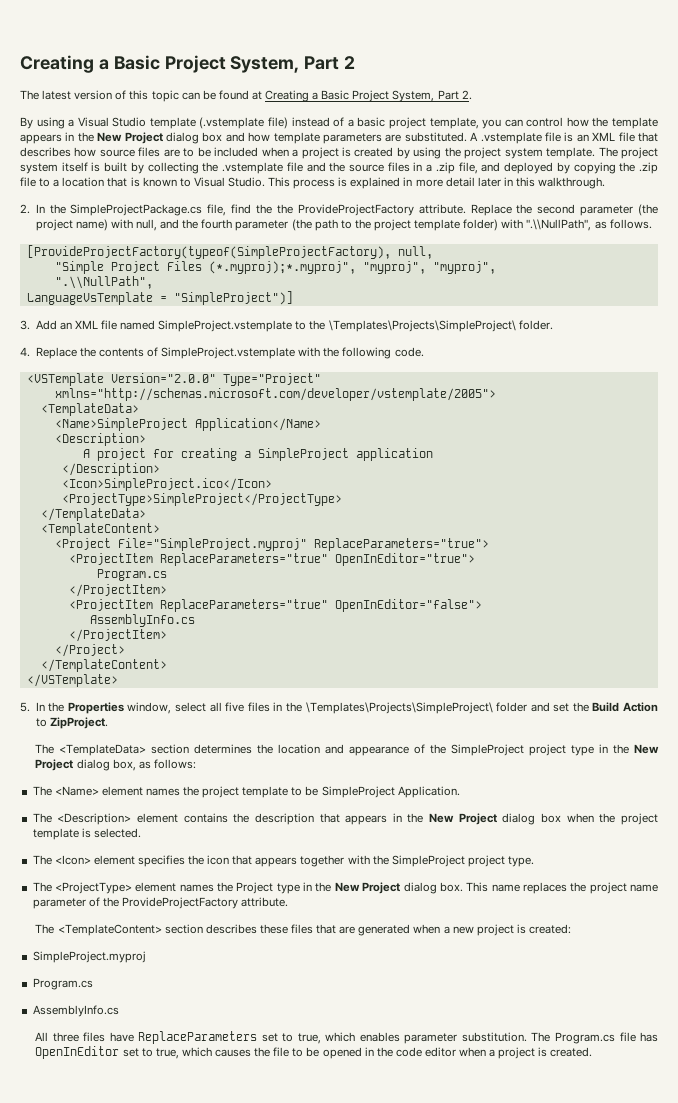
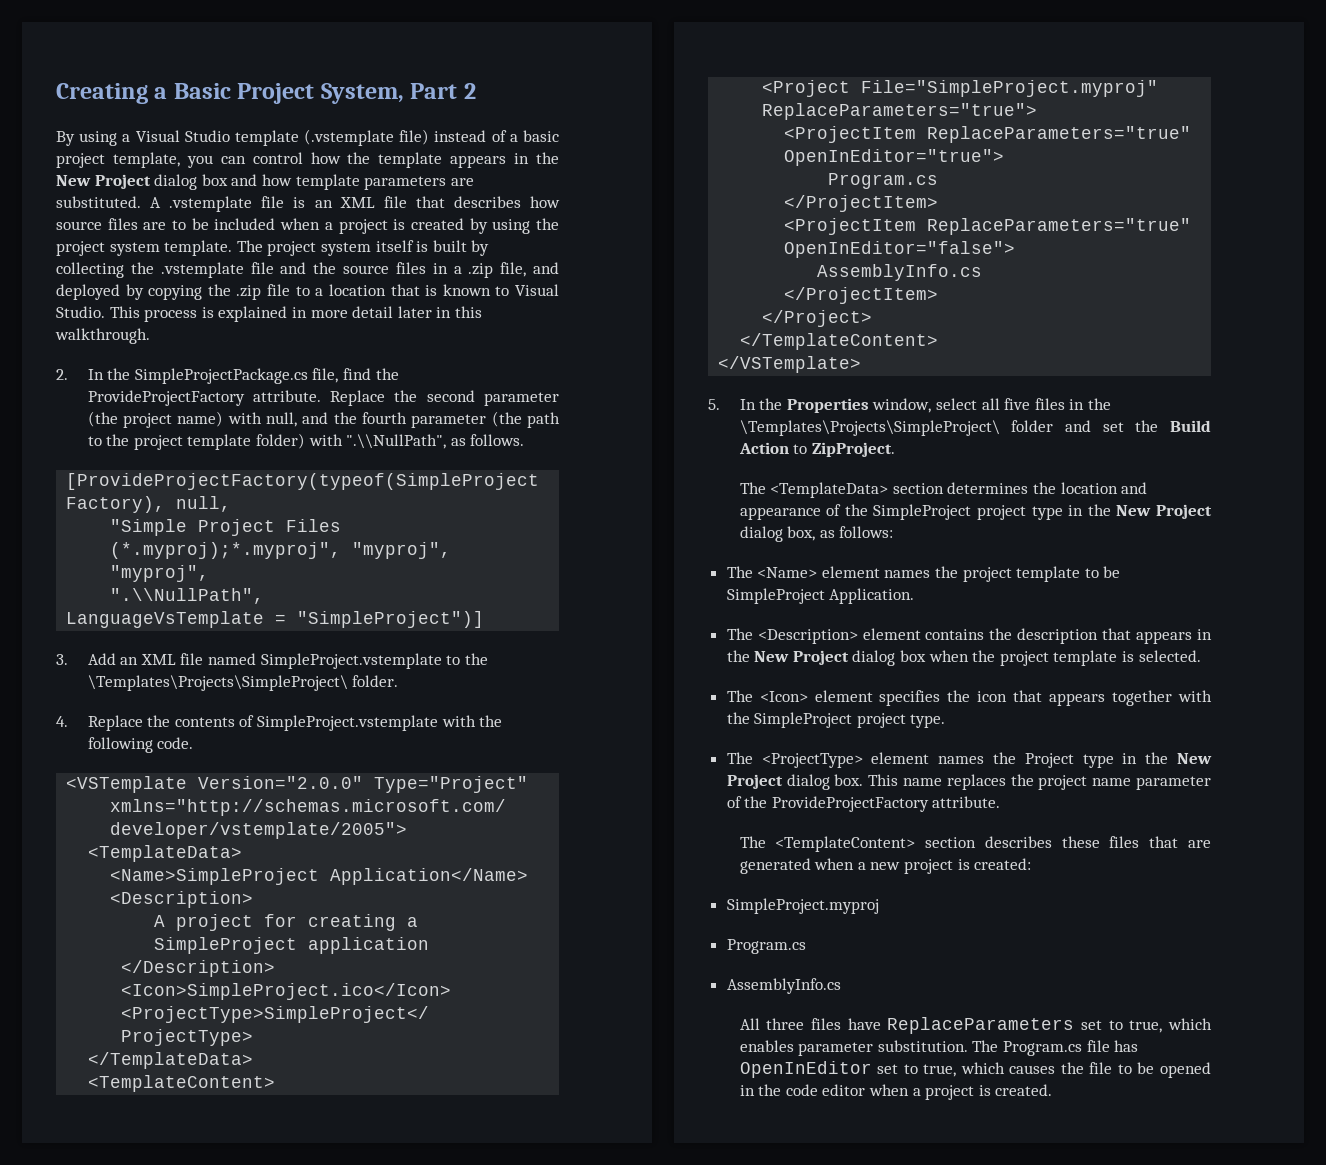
[20,90,472,102] // The latest version of this topic can be found at Creating a Basic Project System, Part 2. -> (476, 91) none
[276,204,293,214] the -> (399, 374) none

